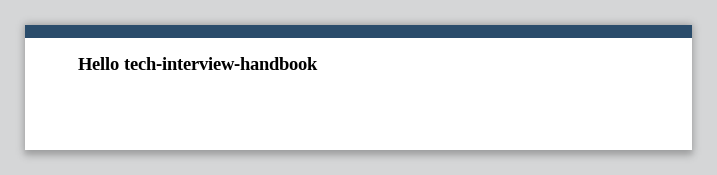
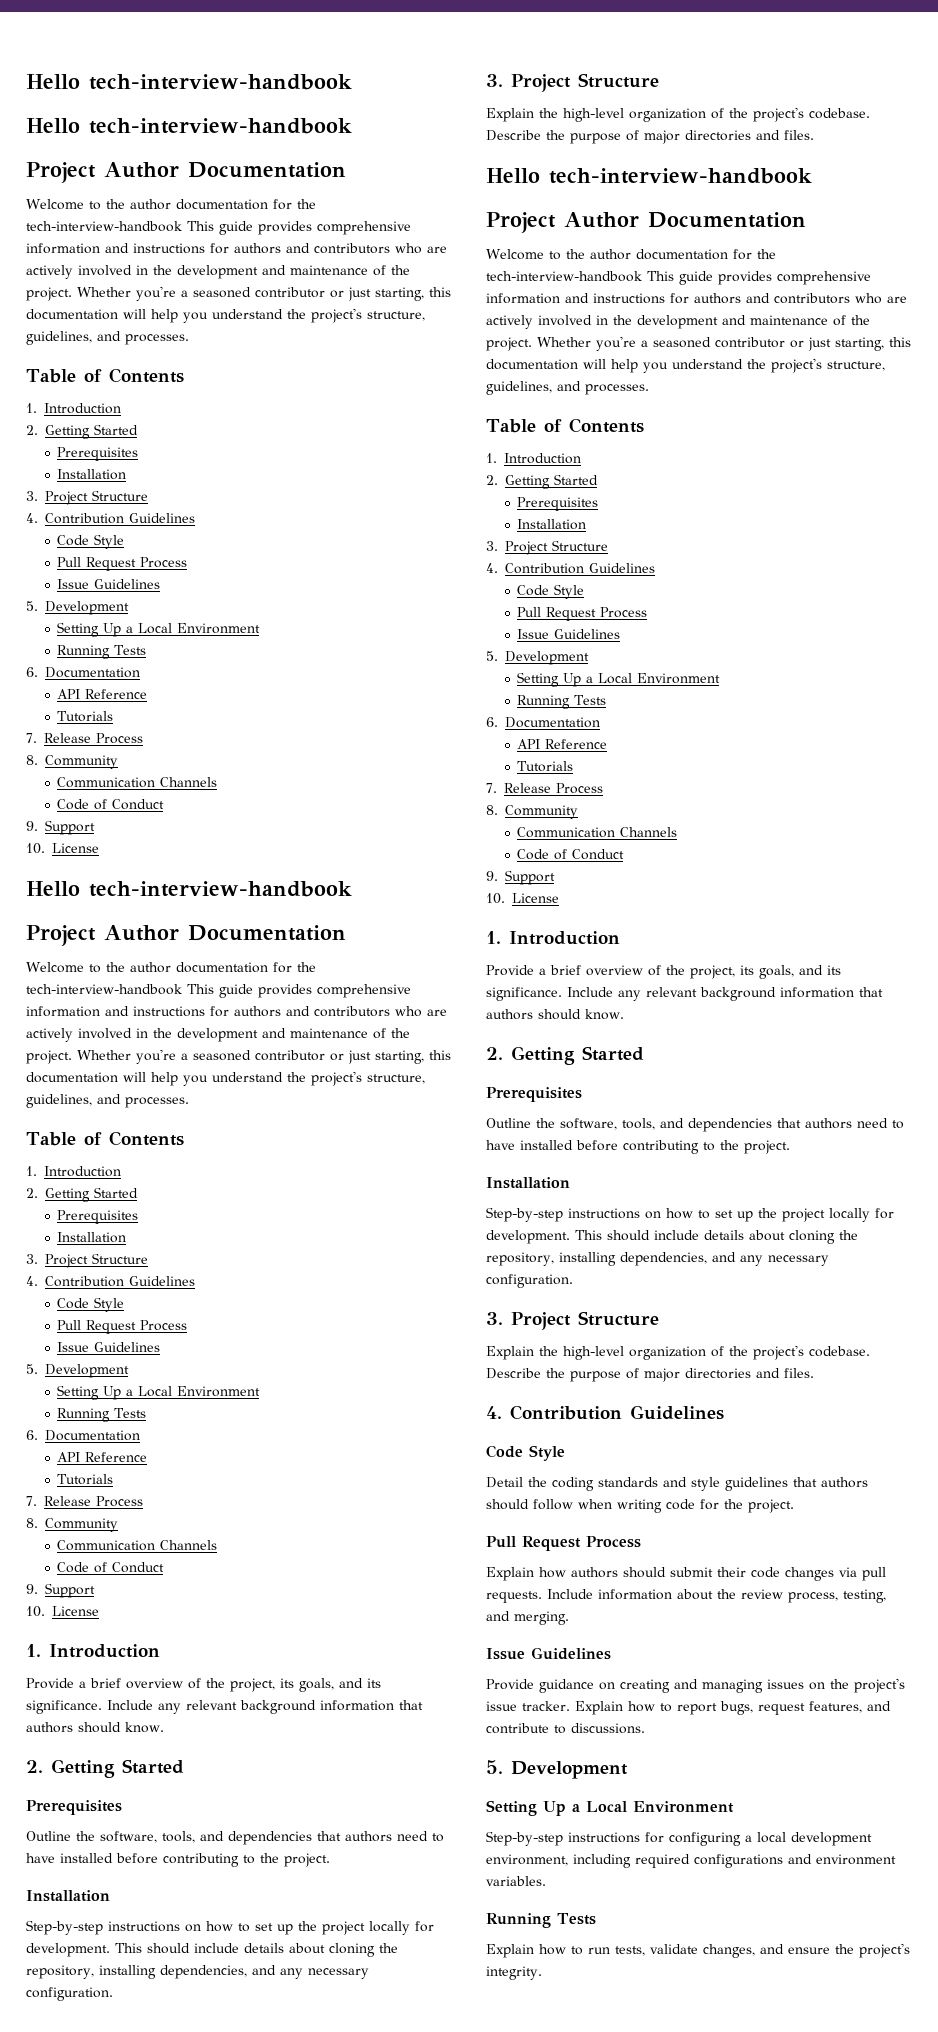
[78,57,318,70] Hello tech-interview-handbook -> [26,74,352,90] [26,118,352,134] [26,162,346,183] [26,199,316,210] [26,221,411,235] [26,243,447,254] [26,265,410,279] [26,286,451,301] [26,308,425,323] [26,331,189,345] [26,368,184,383] [26,403,121,414] [26,424,138,439] [57,447,139,461] [57,469,127,480] [26,490,148,505] [26,513,195,524] [57,534,125,549] [57,557,188,571] [57,579,161,589] [26,601,129,615] [57,622,261,637] [57,645,147,659] [26,667,140,678] [57,689,148,699] [57,711,114,722] [26,733,143,744] [26,755,118,769] [57,777,218,788] [57,799,165,810] [26,820,95,835] [26,843,99,854] [26,881,352,897] [26,925,346,946] [26,962,316,973] [26,984,411,998] [26,1006,447,1017] [26,1028,410,1042] [26,1049,451,1064] [26,1071,425,1086] [26,1094,189,1108] [26,1131,184,1146] [26,1166,121,1177] [26,1187,138,1202] [57,1210,139,1224] [57,1232,127,1243] [26,1253,148,1268] [26,1276,195,1287] [57,1297,125,1312] [57,1320,188,1334] [57,1342,161,1352] [26,1364,129,1378] [57,1385,261,1400] [57,1408,147,1422] [26,1430,140,1441] [57,1452,148,1462] [57,1474,114,1485] [26,1496,143,1507] [26,1518,118,1532] [57,1540,218,1551] [57,1562,165,1573] [26,1583,95,1598] [26,1606,99,1617] [26,1644,160,1658] [26,1678,381,1692] [26,1700,423,1714] [26,1722,164,1733] [26,1759,184,1778] [26,1800,122,1815] [26,1831,444,1845] [26,1853,330,1867] [26,1890,110,1902] [26,1920,434,1935] [26,1943,398,1957] [26,1965,369,1979] [26,1987,113,2001] [486,73,659,92] [486,107,870,122] [486,130,814,144] [486,168,812,184] [486,212,806,233] [486,249,776,260] [486,271,871,285] [486,293,907,304] [486,315,870,329] [486,336,911,351] [486,358,885,373] [486,381,649,395] [486,418,644,433] [486,453,581,464] [486,474,598,489] [517,497,599,511] [517,519,587,530] [486,540,608,555] [486,563,655,574] [517,584,585,599] [517,607,648,621] [517,629,621,639] [486,651,589,665] [517,672,721,687] [517,695,607,709] [486,717,600,728] [517,739,608,749] [517,761,574,772] [486,783,603,794] [486,805,578,819] [517,827,678,838] [517,849,625,860] [486,870,555,885] [486,893,559,904] [486,931,620,945] [486,965,841,979] [486,987,883,1001] [486,1009,624,1020] [486,1046,644,1065] [486,1087,582,1102] [486,1118,904,1132] [486,1140,790,1154] [486,1177,570,1189] [486,1207,894,1222] [486,1230,858,1244] [486,1252,829,1266] [486,1274,573,1288] [486,1311,659,1330] [486,1345,870,1360] [486,1368,814,1382] [486,1405,724,1420] [486,1445,565,1461] [486,1477,868,1491] [486,1499,794,1513] [486,1536,641,1551] [486,1567,886,1581] [486,1589,886,1603] [486,1611,569,1625] [486,1647,611,1660] [486,1678,905,1693] [486,1701,891,1715] [486,1723,645,1734] [486,1760,628,1779] [486,1800,734,1816] [486,1831,872,1846] [486,1854,896,1868] [486,1876,546,1886] [486,1913,596,1928] [486,1943,910,1958] [486,1966,542,1980] Hello tech-interview-handbook // Hello tech-interview-handbook // Project Author Documentation // Welcome to the author documentation for the tech-interview-handbook This guide provides comprehensive information and instructions for authors and contributors who are actively involved in the development and maintenance of the project. Whether you're a seasoned contributor or just starting, this documentation will help you understand the project's structure, guidelines, and processes. // Table of Contents // 1. Introduction // 2. Getting Started // Prerequisites // Installation // 3. Project Structure // 4. Contribution Guidelines // Code Style // Pull Request Process // Issue Guidelines // 5. Development // Setting Up a Local Environment // Running Tests // 6. Documentation // API Reference // Tutorials // 7. Release Process // 8. Community // Communication Channels // Code of Conduct // 9. Support // 10. License // Hello tech-interview-handbook // Project Author Documentation // Welcome to the author documentation for the tech-interview-handbook This guide provides comprehensive information and instructions for authors and contributors who are actively involved in the development and maintenance of the project. Whether you're a seasoned contributor or just starting, this documentation will help you understand the project's structure, guidelines, and processes. // Table of Contents // 1. Introduction // 2. Getting Started // Prerequisites // Installation // 3. Project Structure // 4. Contribution Guidelines // Code Style // Pull Request Process // Issue Guidelines // 5. Development // Setting Up a Local Environment // Running Tests // 6. Documentation // API Reference // Tutorials // 7. Release Process // 8. Community // Communication Channels // Code of Conduct // 9. Support // 10. License // 1. Introduction // Provide a brief overview of the project, its goals, and its significance. Include any relevant background information that authors should know. // 2. Getting Started // Prerequisites // Outline the software, tools, and dependencies that authors need to have installed before contributing to the project. // Installation // Step-by-step instructions on how to set up the project locally for development. This should include details about cloning the repository, installing dependencies, and any necessary configuration. // 3. Project Structure // Explain the high-level organization of the project's codebase. Describe the purpose of major directories and files. // Hello tech-interview-handbook // Project Author Documentation // Welcome to the author documentation for the tech-interview-handbook This guide provides comprehensive information and instructions for authors and contributors who are actively involved in the development and maintenance of the project. Whether you're a seasoned contributor or just starting, this documentation will help you understand the project's structure, guidelines, and processes. // Table of Contents // 1. Introduction // 2. Getting Started // Prerequisites // Installation // 3. Project Structure // 4. Contribution Guidelines // Code Style // Pull Request Process // Issue Guidelines // 5. Development // Setting Up a Local Environment // Running Tests // 6. Documentation // API Reference // Tutorials // 7. Release Process // 8. Community // Communication Channels // Code of Conduct // 9. Support // 10. License // 1. Introduction // Provide a brief overview of the project, its goals, and its significance. Include any relevant background information that authors should know. // 2. Getting Started // Prerequisites // Outline the software, tools, and dependencies that authors need to have installed before contributing to the project. // Installation // Step-by-step instructions on how to set up the project locally for development. This should include details about cloning the repository, installing dependencies, and any necessary configuration. // 3. Project Structure // Explain the high-level organization of the project's codebase. Describe the purpose of major directories and files. // 4. Contribution Guidelines // Code Style // Detail the coding standards and style guidelines that authors should follow when writing code for the project. // Pull Request Process // Explain how authors should submit their code changes via pull requests. Include information about the review process, testing, and merging. // Issue Guidelines // Provide guidance on creating and managing issues on the project's issue tracker. Explain how to report bugs, request features, and contribute to discussions. // 5. Development // Setting Up a Local Environment // Step-by-step instructions for configuring a local development environment, including required configurations and environment variables. // Running Tests // Explain how to run tests, validate changes, and ensure the project's integrity.

